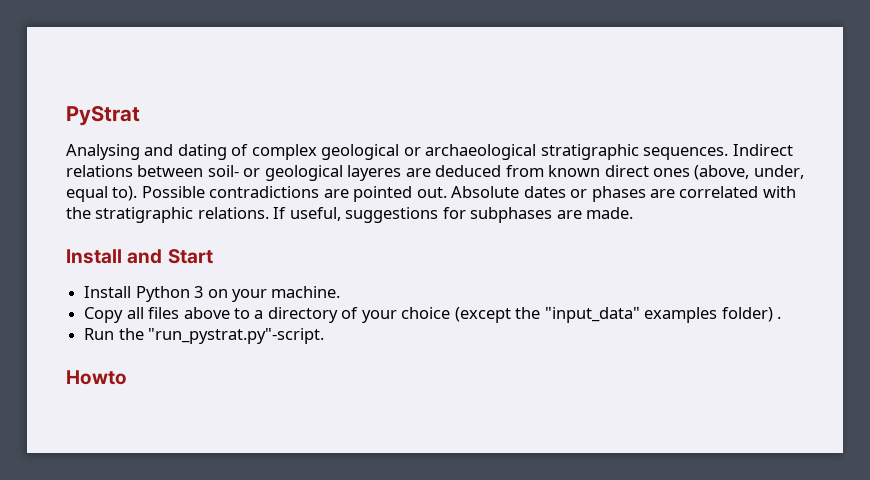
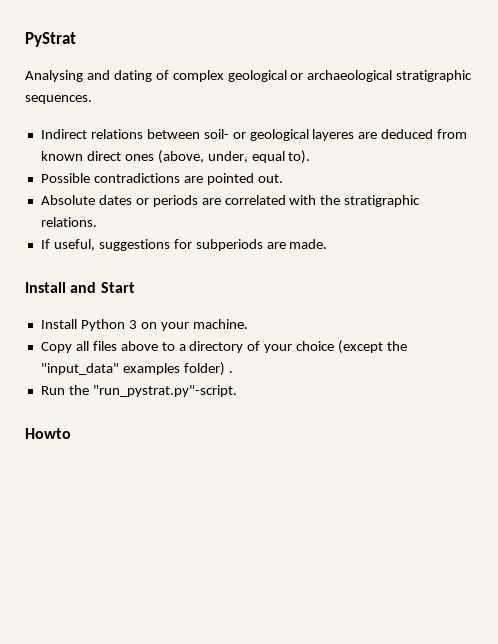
(729, 153) none -> (92, 99) //
(138, 193) none -> (311, 157) //
(447, 192) none -> (283, 178) //
[591,186,646,202] phases -> [152,195,198,207] periods
(269, 213) none -> (97, 222) //
[470,207,553,223] subphases -> [195,239,263,251] subperiods

